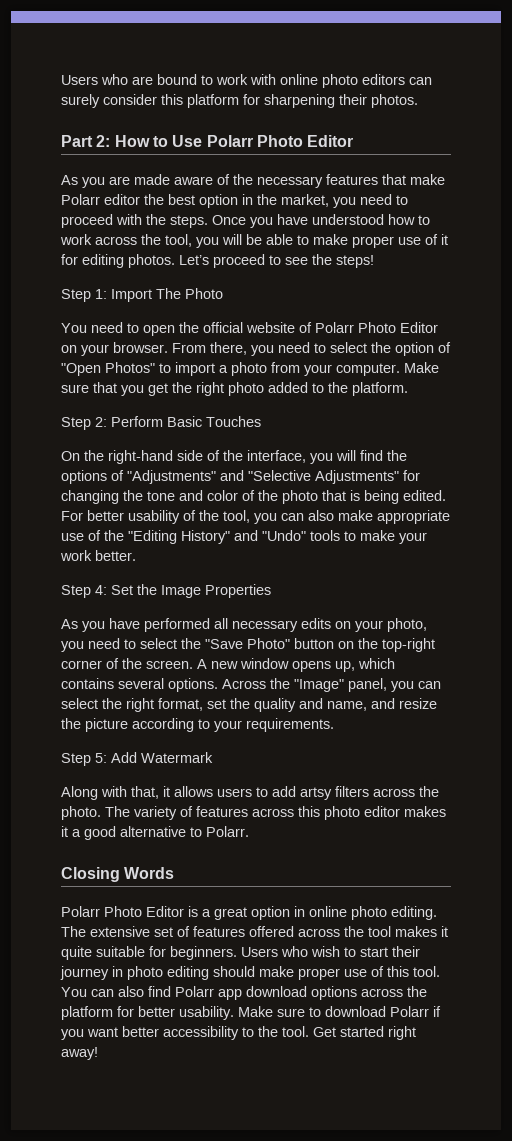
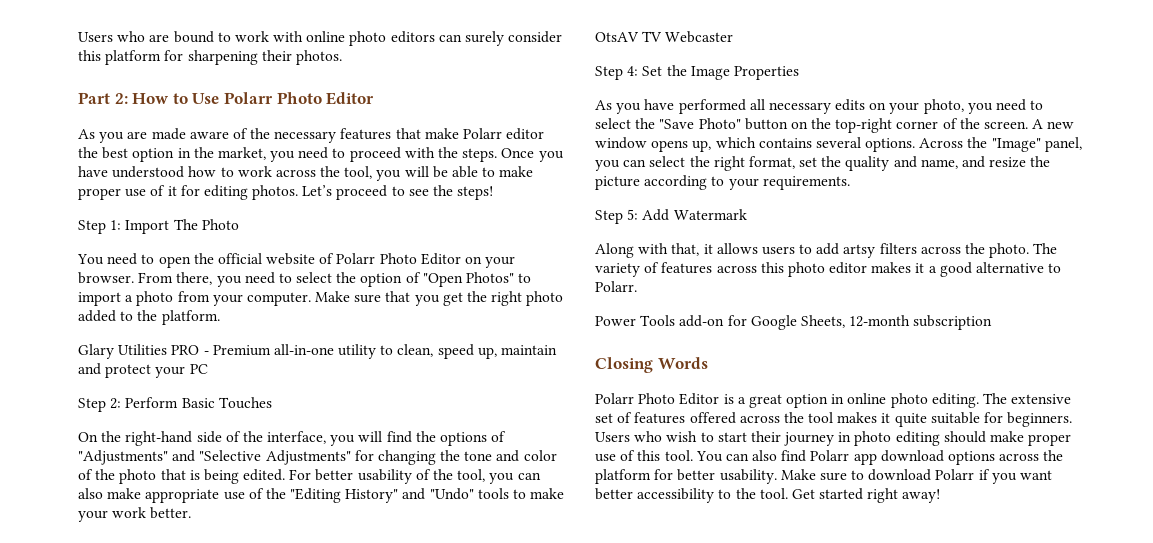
(408, 389) none -> [78,344,558,359] [78,363,208,378] // Glary Utilities PRO - Premium all-in-one utility to clean, speed up, maintain and protect your PC
(136, 555) none -> [595,31,734,43] // OtsAV TV Webcaster
(249, 831) none -> [595,315,993,330] // Power Tools add-on for Google Sheets, 12-month subscription

